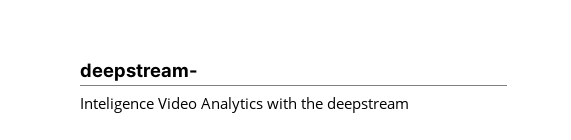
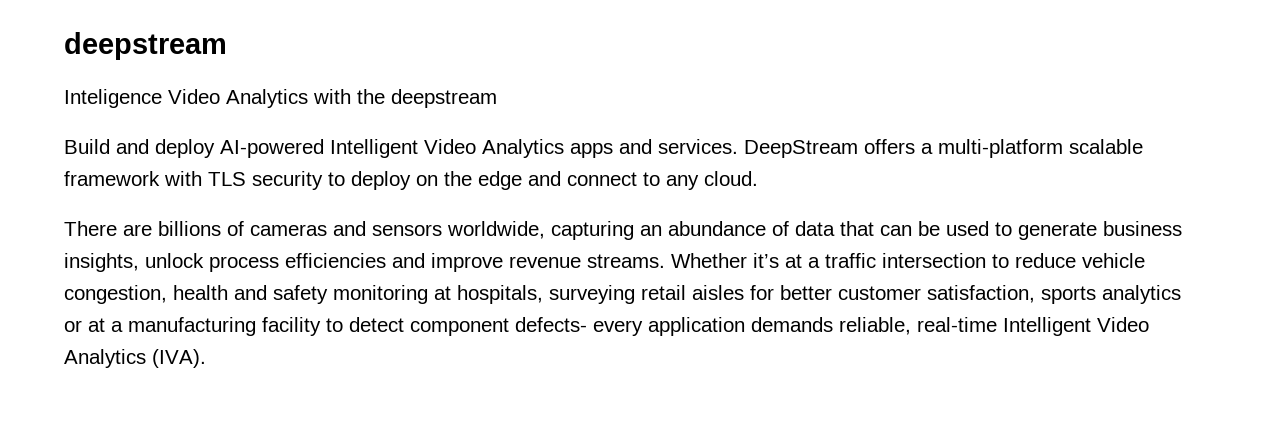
[80,63,198,81] deepstream- -> [64,32,227,60] deepstream
(410, 105) none -> [64,139,1143,158] [64,171,758,190] [64,221,1182,240] [64,253,1145,272] [64,285,1181,304] [64,317,1149,336] [64,349,206,368] // Build and deploy AI-powered Intelligent Video Analytics apps and services. DeepStream offers a multi-platform scalable framework with TLS security to deploy on the edge and connect to any cloud. // There are billions of cameras and sensors worldwide, capturing an abundance of data that can be used to generate business insights, unlock process efficiencies and improve revenue streams. Whether it’s at a traffic intersection to reduce vehicle congestion, health and safety monitoring at hospitals, surveying retail aisles for better customer satisfaction, sports analytics or at a manufacturing facility to detect component defects- every application demands reliable, real-time Intelligent Video Analytics (IVA).

